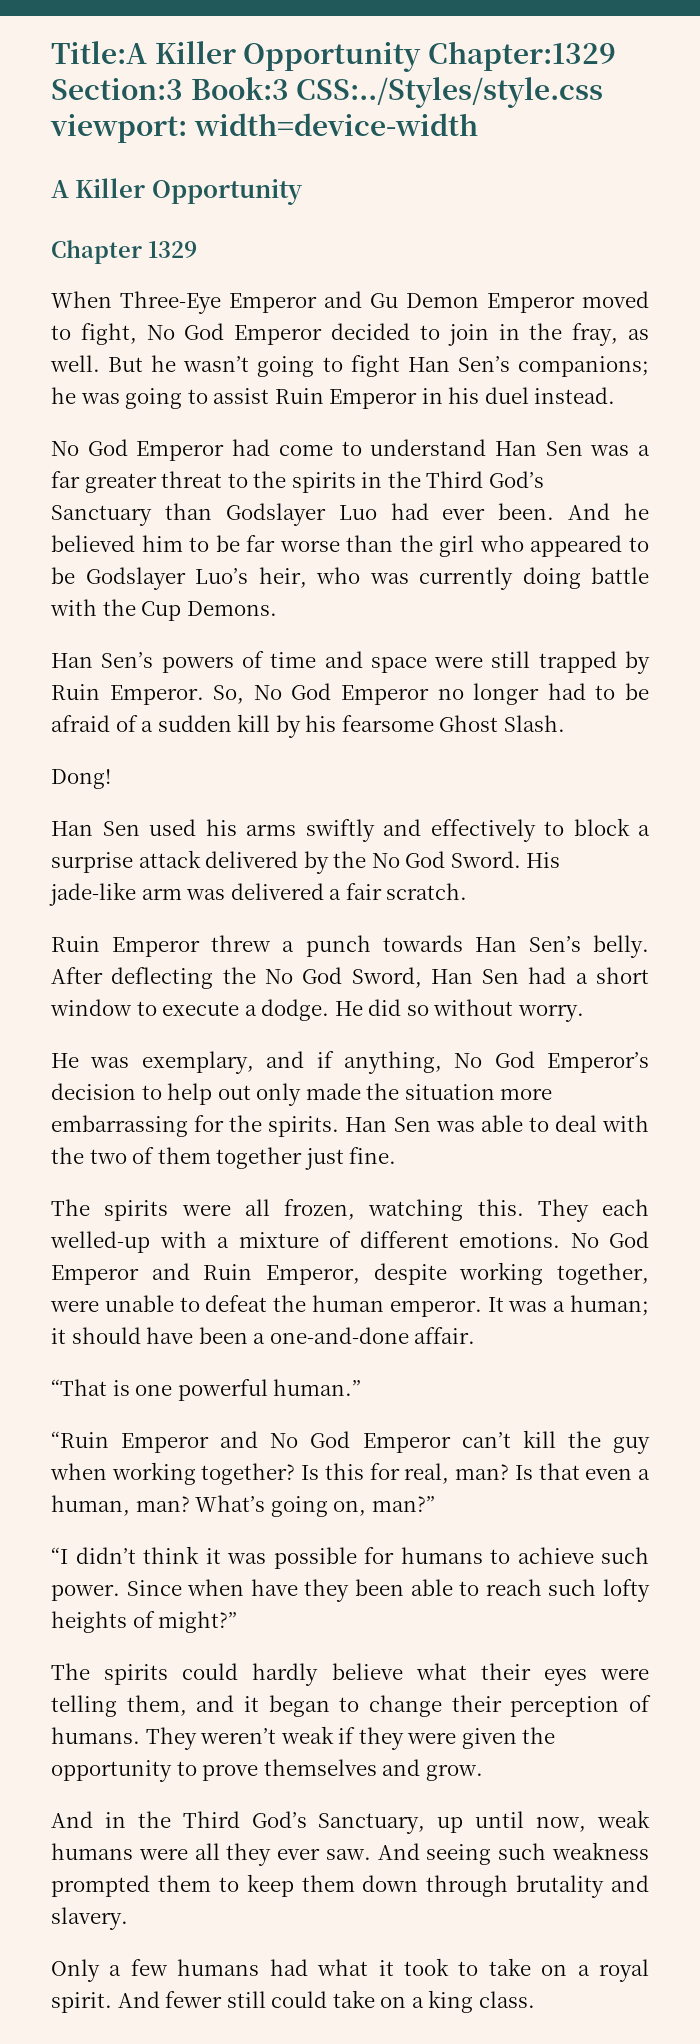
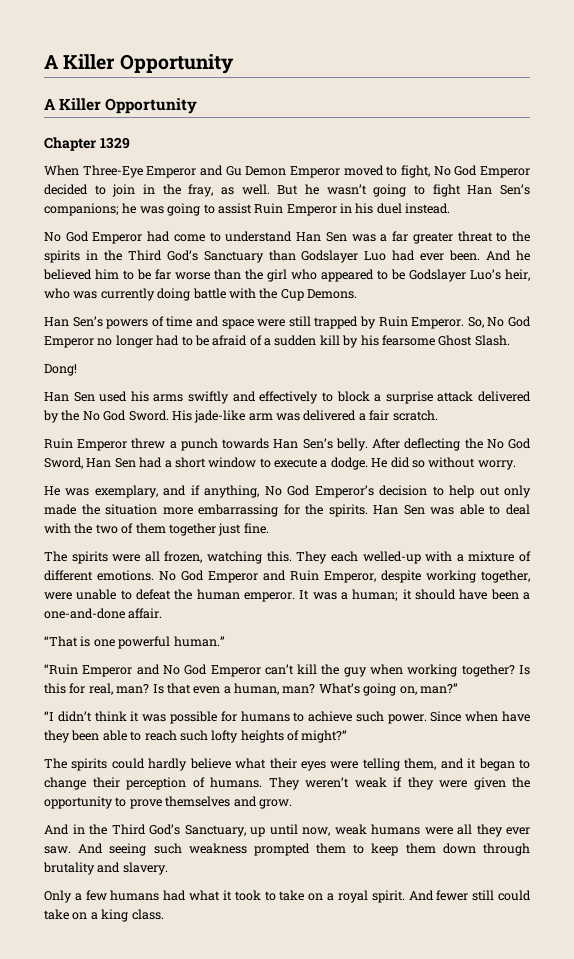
[51,41,616,72] [51,77,604,108] [50,113,478,143] Title:A Killer Opportunity Chapter:1329 Section:3 Book:3 CSS:../Styles/style.css viewport: width=device-width -> [44,54,234,74] A Killer Opportunity

